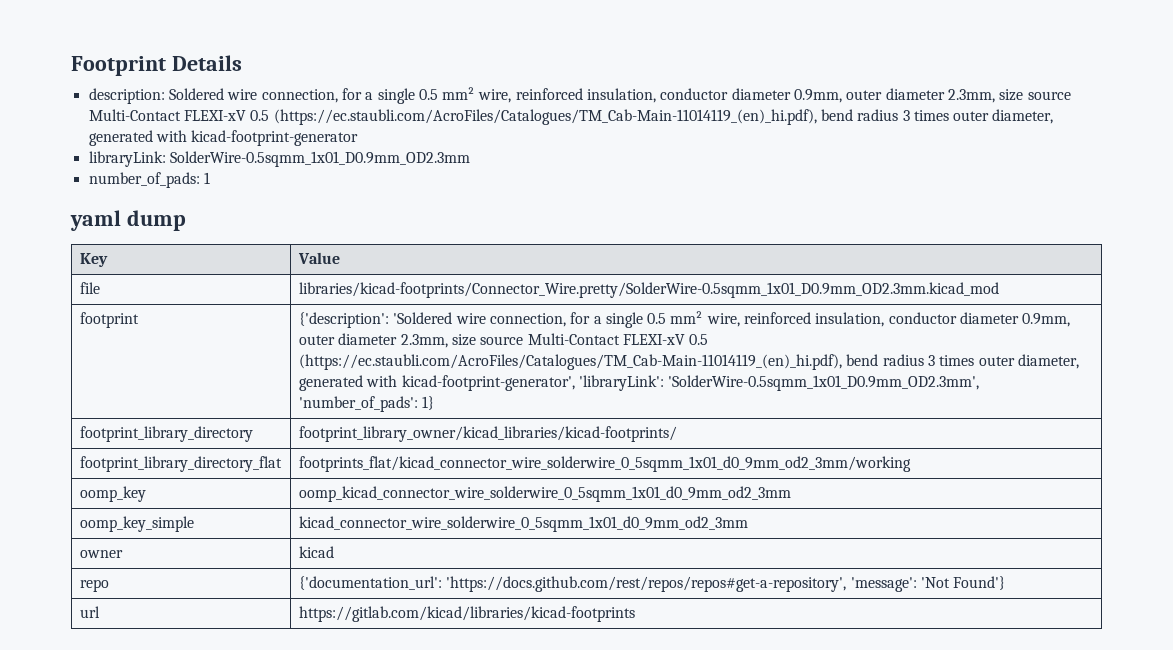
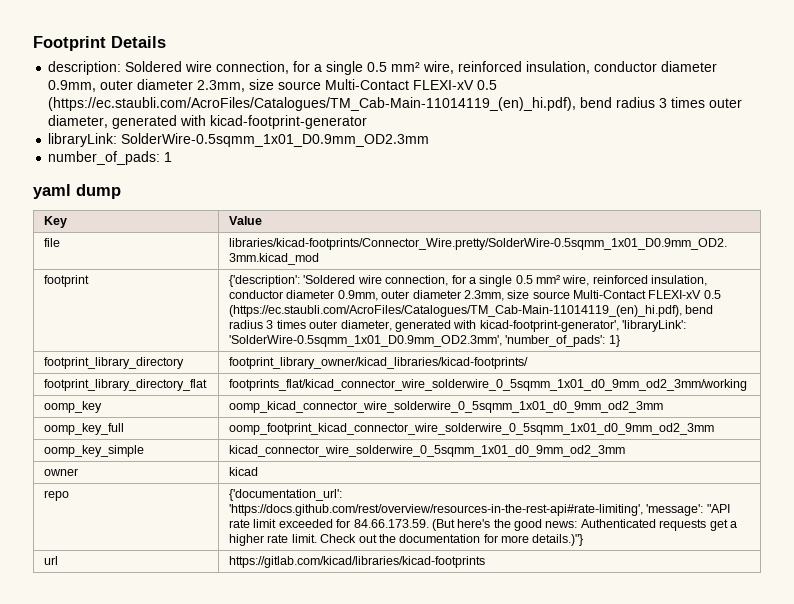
(791, 494) none -> [44,423,125,435] [229,423,715,435] // oomp_key_full | oomp_footprint_kicad_connector_wire_solderwire_0_5sqmm_1x01_d0_9mm_od2_3mm
[446,576,1006,592] 'https://docs.github.com/rest/repos/repos#get-a-repository', 'message': 'Not Found'} -> [229,504,730,516] [229,519,737,531] [229,534,584,546] 'https://docs.github.com/rest/overview/resources-in-the-rest-api#rate-limiting', 'message': "API rate limit exceeded for 84.66.173.59. (But here's the good news: Authenticated requests get a higher rate limit. Check out the documentation for more details.)"}

